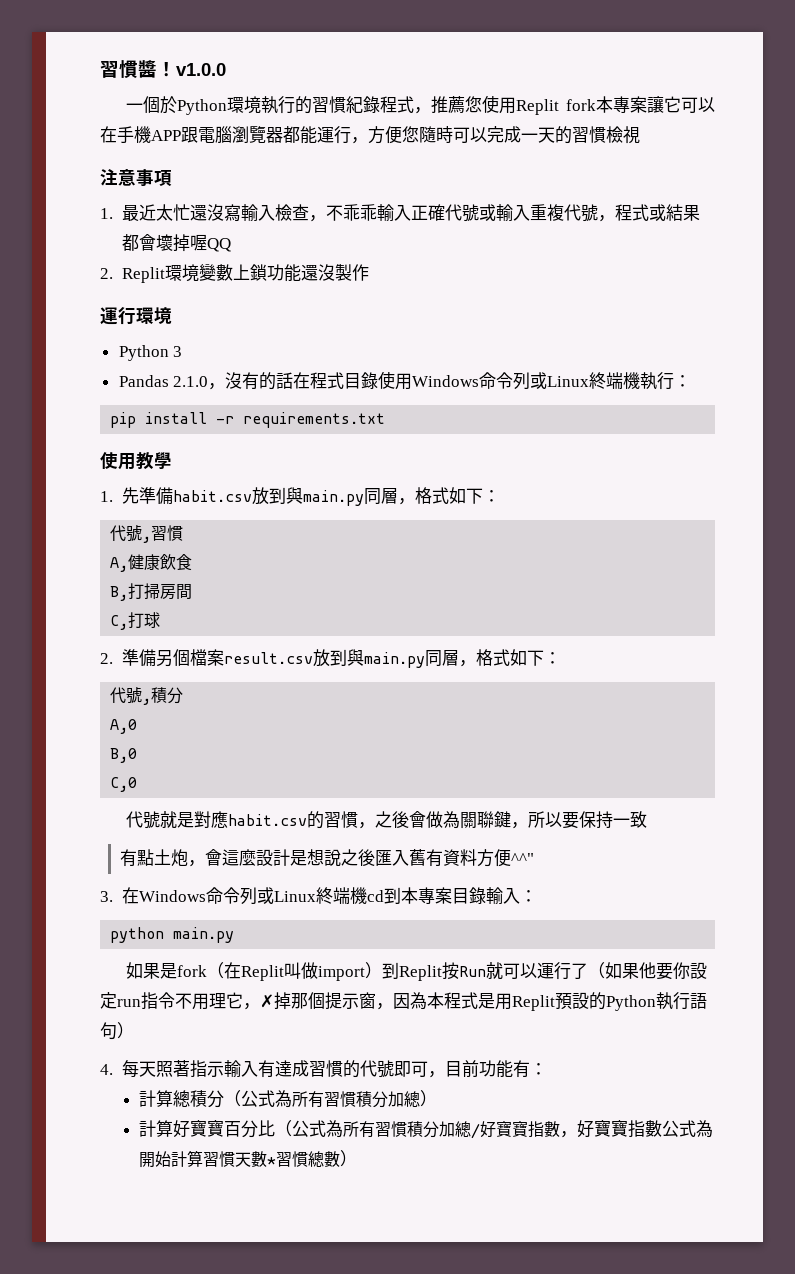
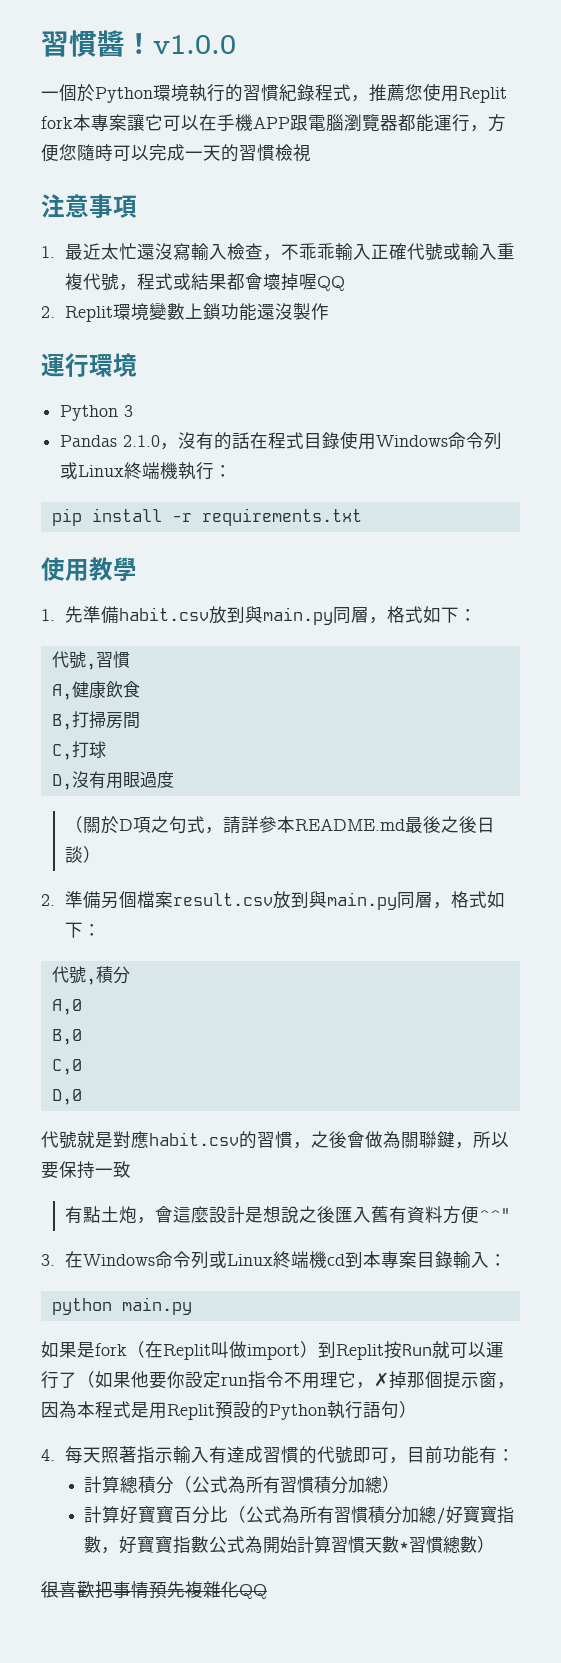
(161, 620) none -> [51,771,174,790] [65,816,496,834] [65,846,102,863] // D,沒有用眼過度 // （關於D項之句式，請詳參本README.md最後之後日談）
(138, 784) none -> [51,1089,82,1105] // D,0
(357, 1158) none -> [41,1581,267,1599] // 很喜歡把事情預先複雜化QQ

